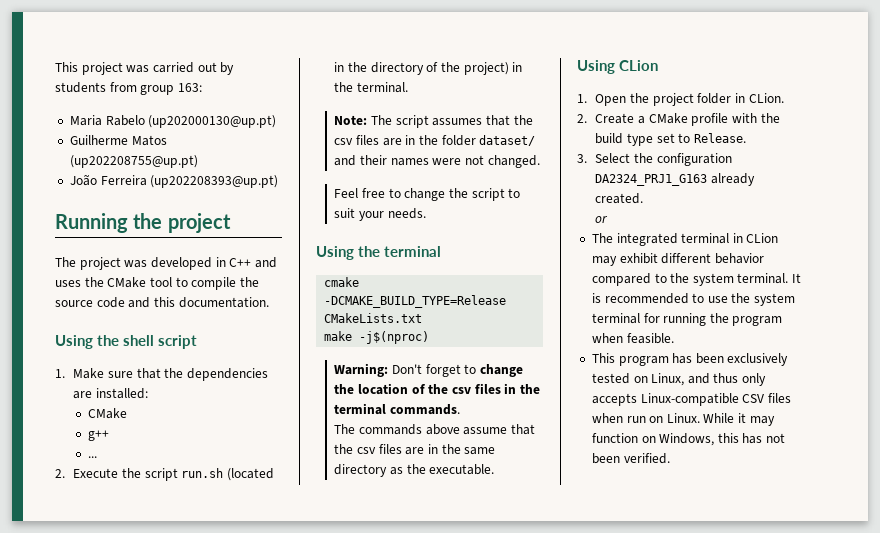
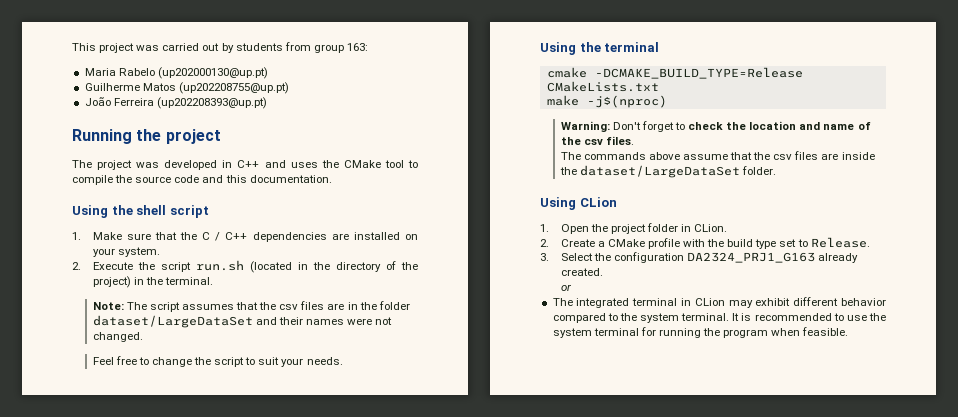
[186,368,268,381] [73,388,149,399] [88,408,128,419] [88,430,110,441] [88,456,98,458] dependencies are installed: // CMake // g++ // ... -> [202,232,419,242] [92,247,160,257] C / C++ dependencies are installed on your system.
[479,135,536,146] dataset/ -> [92,315,253,328] dataset/LargeDataSet
[479,364,523,377] change -> [687,122,723,130] check
(409, 389) none -> [799,122,855,130] and name
[474,383,540,394] [334,403,461,415] files in the terminal commands. -> [605,136,634,145] files.
[427,444,496,455] [334,464,495,477] in the same directory as the executable. -> [841,152,875,160] [559,165,776,178] inside the dataset/LargeDataSet folder.
[591,353,789,366] [591,373,767,386] [591,393,791,406] [591,413,775,426] [591,433,786,446] [591,453,670,464] // This program has been exclusively tested on Linux, and thus only accepts Linux-compatible CSV files when run on Linux. While it may function on Windows, this has not been verified. -> (849, 331) none

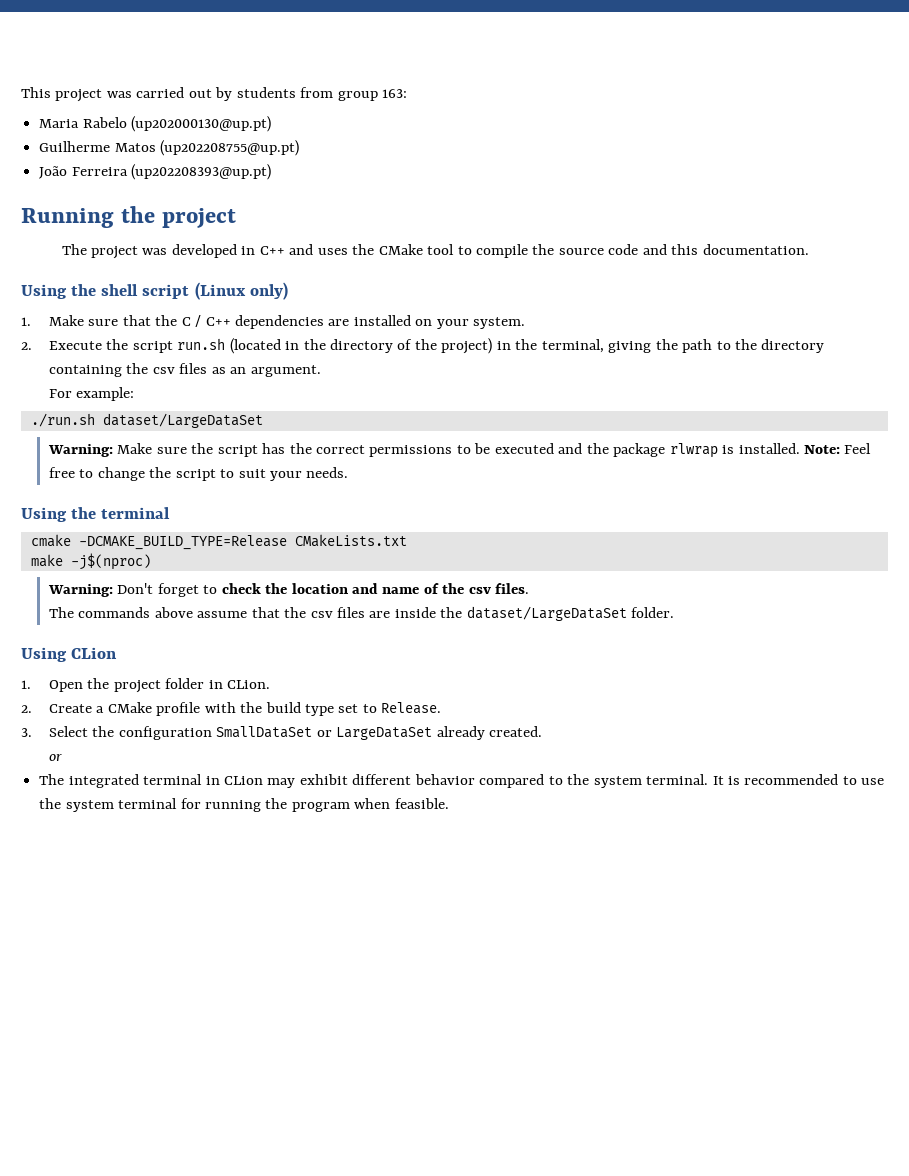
(209, 211) none -> [194,282,288,300] (Linux only)
[164,277,213,285] [92,301,410,312] [92,315,393,328] [92,332,143,342] terminal. // Note: The script assumes that the csv files are in the folder dataset/LargeDataSet and their names were not changed. // -> [541,339,825,353] [48,363,321,377] [48,387,135,401] [30,413,263,428] [47,443,840,458] terminal, giving the path to the directory containing the csv files as an argument. // For example: // ./run.sh dataset/LargeDataSet // Warning: Make sure the script has the correct permissions to be executed and the package rlwrap is installed. Note:
[686,252,815,263] DA2324_PRJ1_G163 -> [216,726,433,740] SmallDataSet or LargeDataSet

